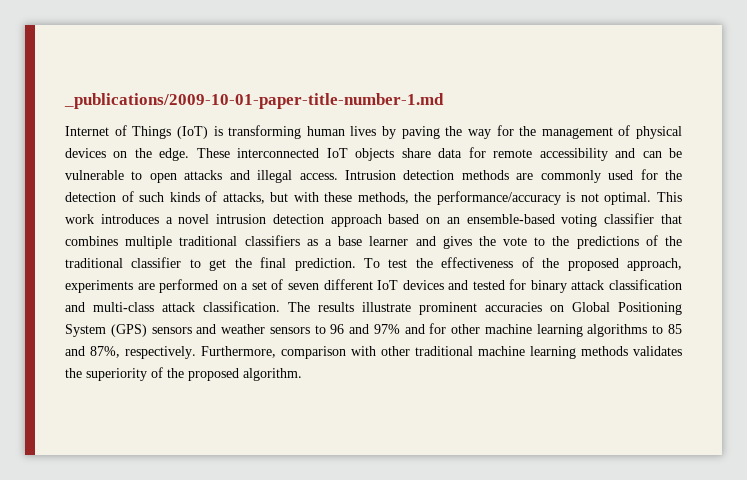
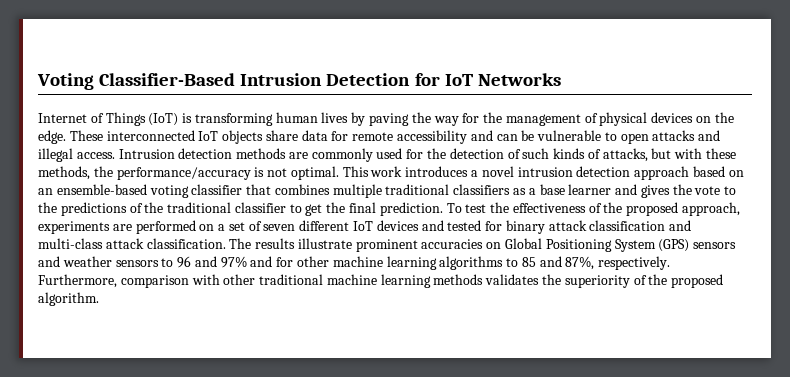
[64,93,444,109] _publications/2009-10-01-paper-title-number-1.md -> [37,73,561,90] Voting Classifier-Based Intrusion Detection for IoT Networks

